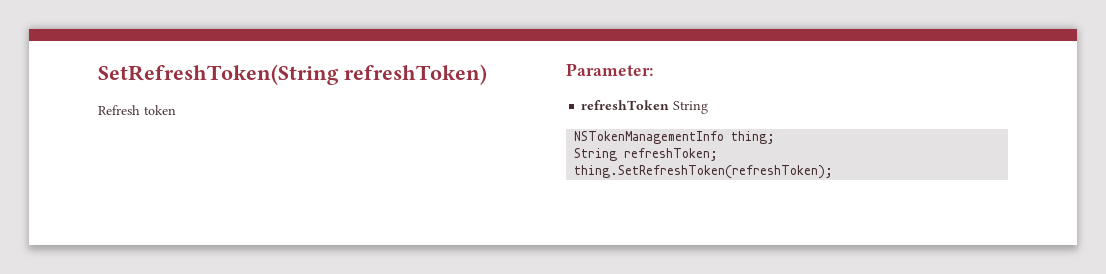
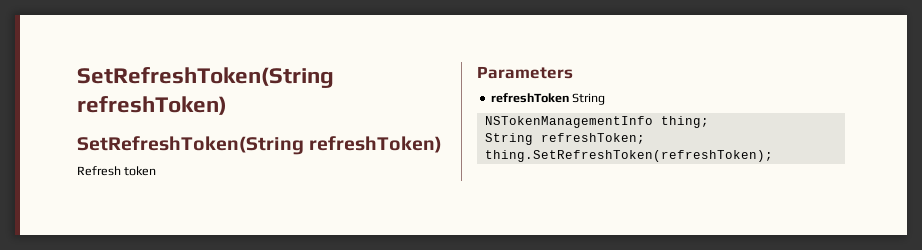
[98,64,487,85] SetRefreshToken(String refreshToken) -> [77,67,334,88] [77,96,227,115] [77,136,443,155] SetRefreshToken(String refreshToken) // SetRefreshToken(String refreshToken)
[566,63,653,76] Parameter: -> [477,66,573,79] Parameters

